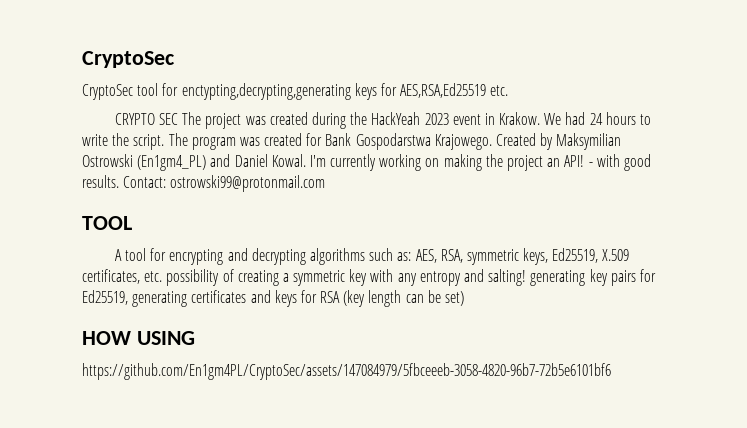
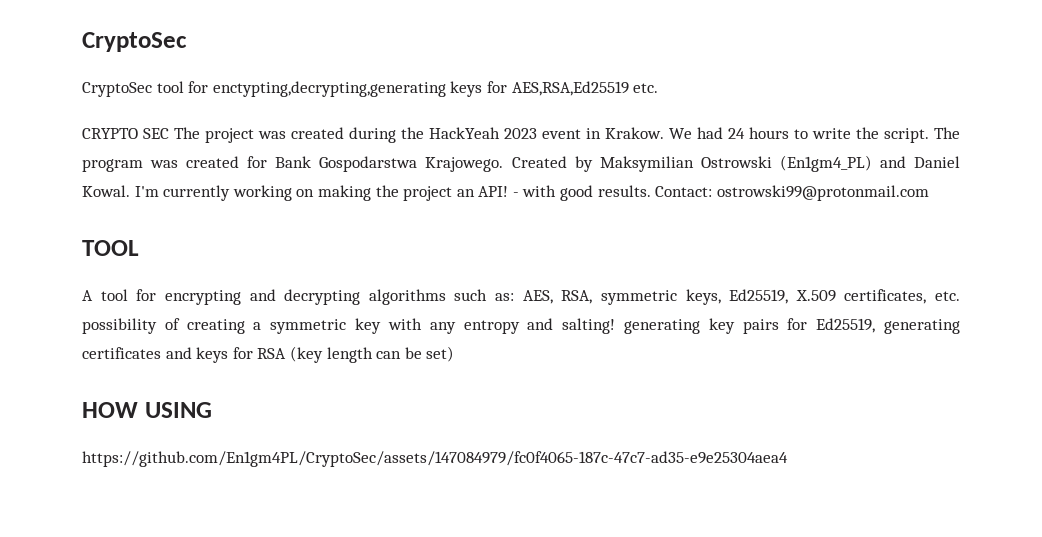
[82,363,611,380] https://github.com/En1gm4PL/CryptoSec/assets/147084979/5fbceeeb-3058-4820-96b7-72b5e6101bf6 -> [82,451,788,467] https://github.com/En1gm4PL/CryptoSec/assets/147084979/fc0f4065-187c-47c7-ad35-e9e25304aea4

